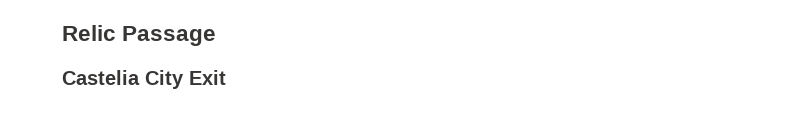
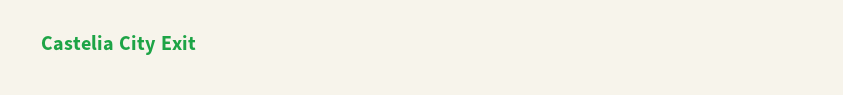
[62,25,217,46] Relic Passage // -> (41, 43) none

